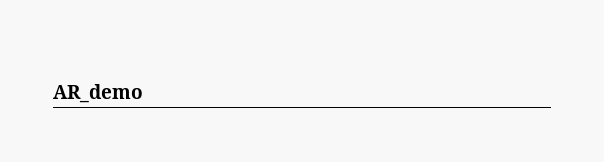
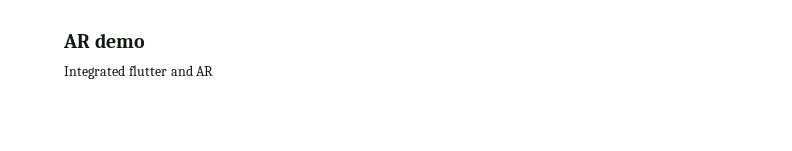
[53,84,143,103] AR_demo -> [63,33,146,48] [64,65,214,79] AR demo // Integrated flutter and AR

